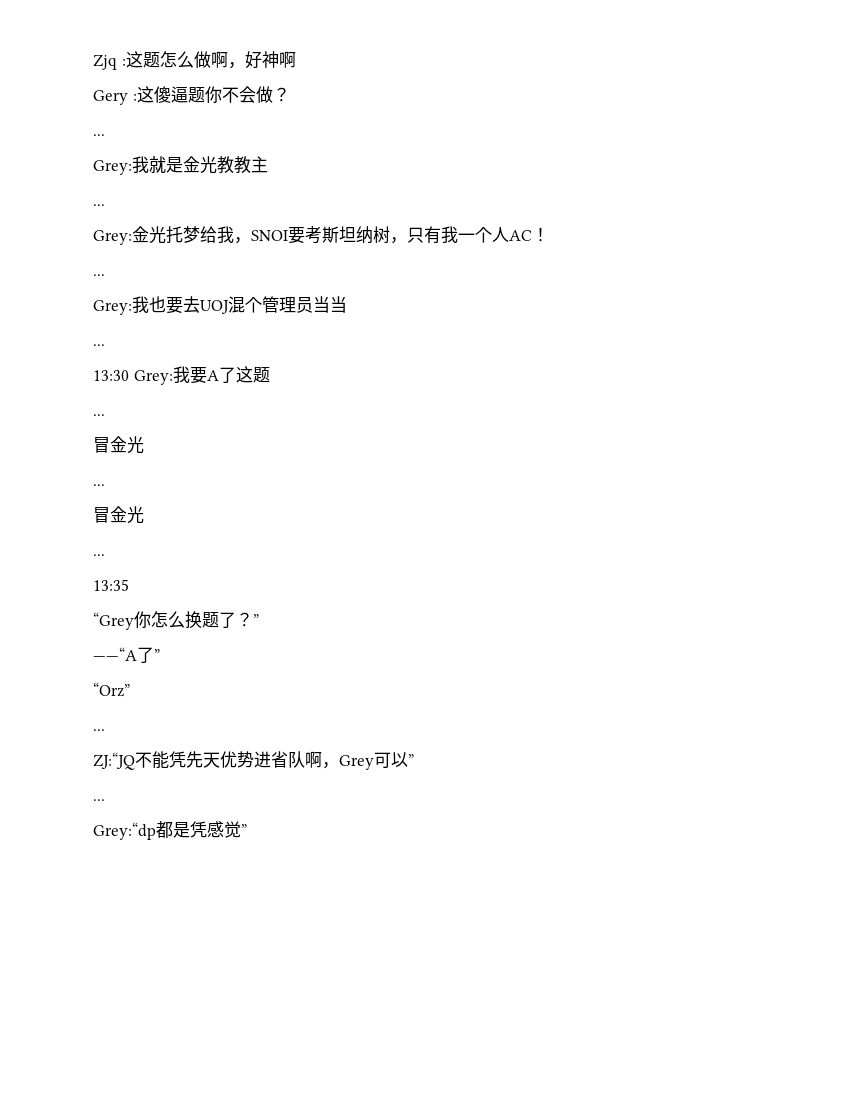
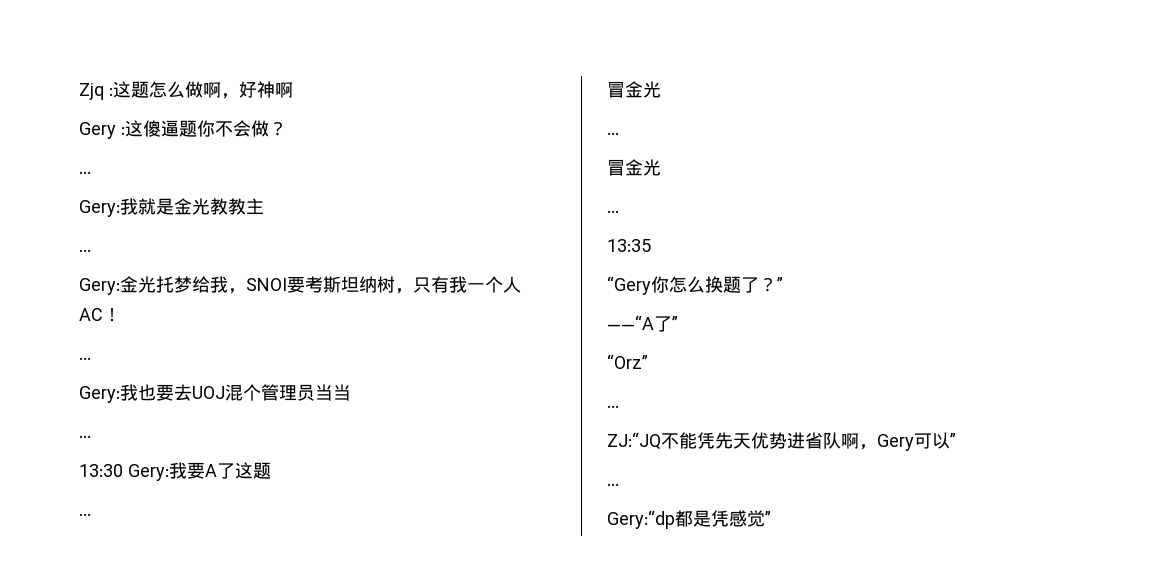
[93,160,132,175] Grey: -> [79,200,120,217] Gery:
[93,230,132,245] Grey: -> [79,278,120,295] Gery:
[93,300,132,315] Grey: -> [79,386,120,403] Gery:
[133,370,173,385] Grey: -> [128,464,169,481] Gery:
[93,612,134,630] “Grey -> [607,276,651,295] “Gery
[339,755,374,770] Grey -> [877,434,914,451] Gery
[93,822,156,840] Grey:“dp -> [607,510,675,529] Gery:“dp

